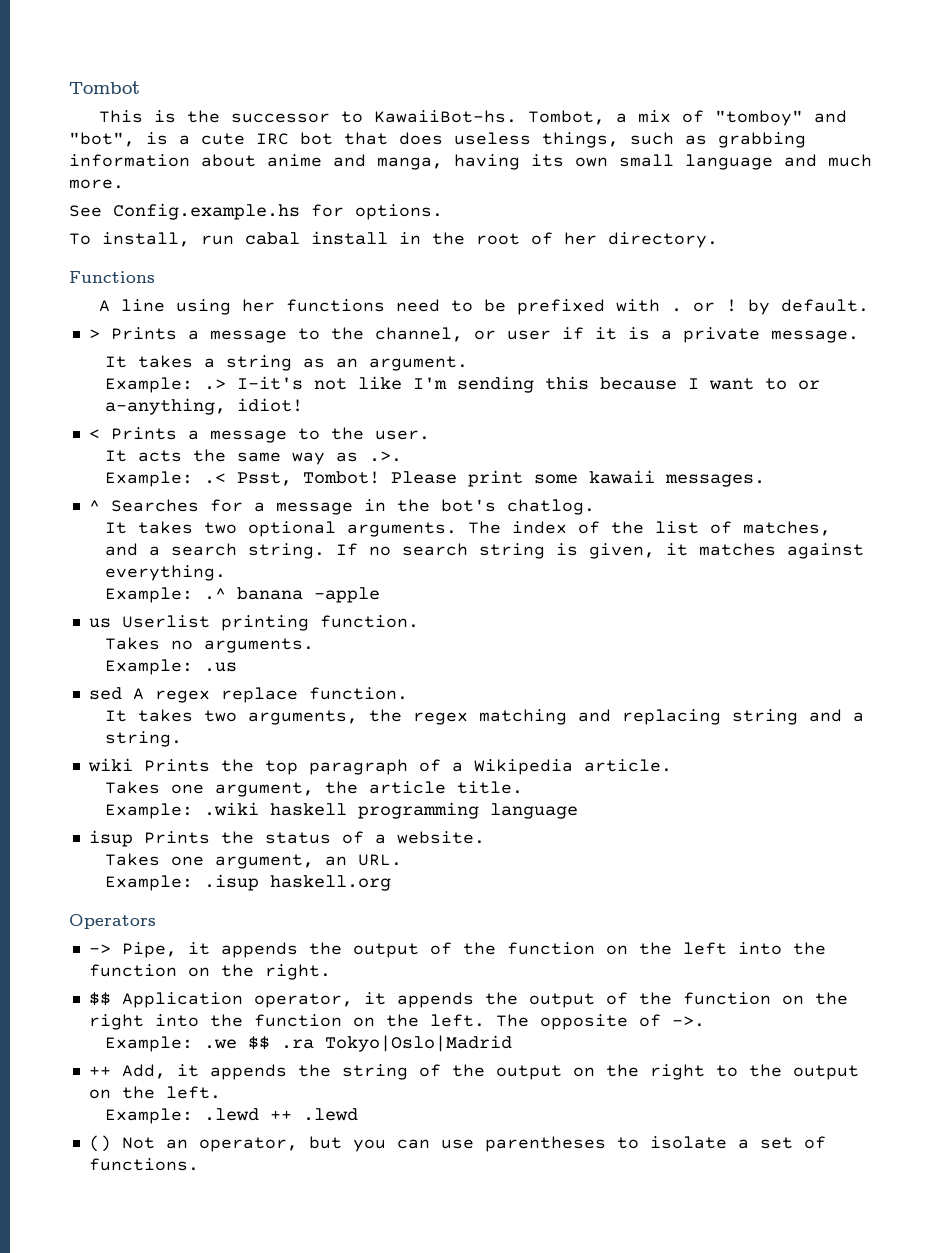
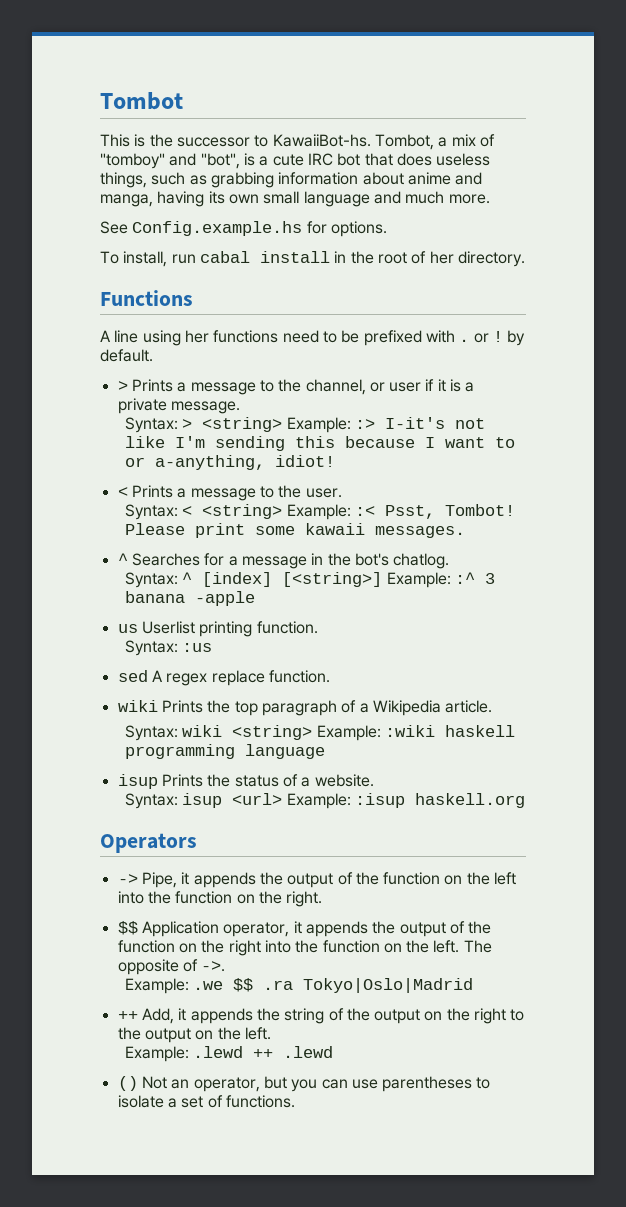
[104,355,468,371] [104,377,226,393] It takes a string as an argument. // Example: .> -> [124,417,375,433] Syntax: > <string> Example: :>
[104,449,402,465] [104,471,226,487] It acts the same way as .>. // Example: .< -> [124,504,375,520] Syntax: < <string> Example: :<
[104,521,831,537] [104,543,864,559] [104,565,226,581] [104,587,226,603] It takes two optional arguments. The index of the list of matches, and a search string. If no search string is given, it matches against everything. // Example: .^ -> [124,572,495,588] Syntax: ^ [index] [<string>] Example: :^ 3
[104,637,314,653] [104,659,237,675] Takes no arguments. // Example: .us -> [124,640,213,656] Syntax: :us
[104,709,864,725] [104,731,182,747] // It takes two arguments, the regex matching and replacing string and a string. -> (330, 676) none
[104,781,523,797] [104,802,259,819] Takes one argument, the article title. // Example: .wiki -> [124,725,435,741] Syntax: wiki <string> Example: :wiki
[104,853,402,869] [104,874,259,891] Takes one argument, an URL. // Example: .isup -> [124,793,405,809] Syntax: isup <url> Example: :isup

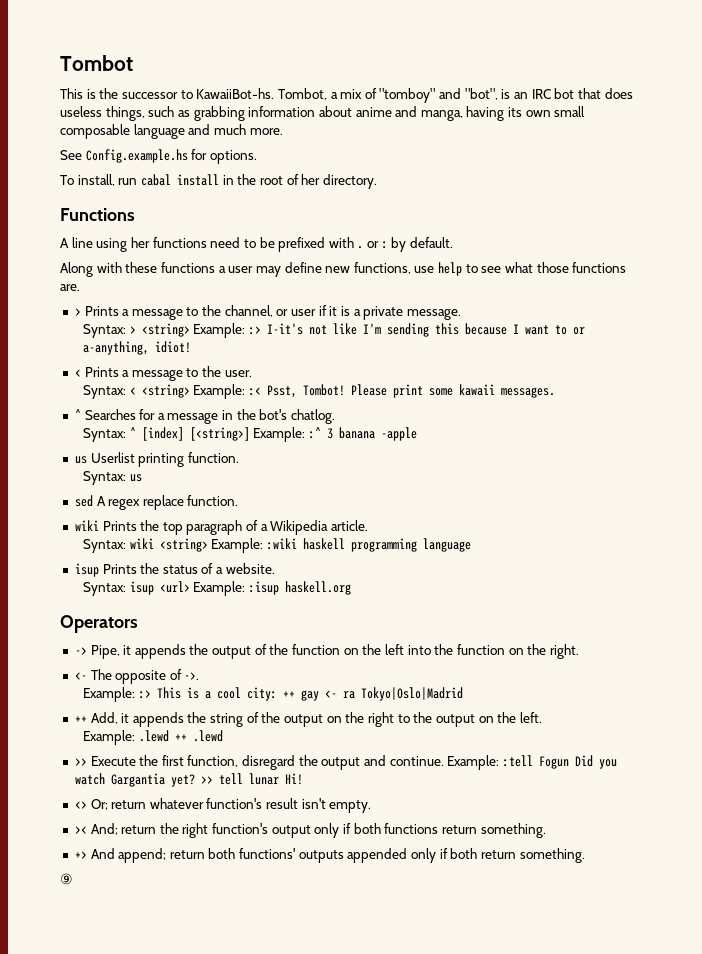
[259,154,304,166] a cute -> [514,92,529,99] an
(300, 197) none -> [60,124,130,139] composable
[492,331,503,342] ! -> [381,241,388,249] :
(153, 355) none -> [60,262,627,277] [60,284,80,291] // Along with these functions a user may define new functions, use help to see what those functions are.
[182,643,213,652] :us -> [129,474,142,482] us
[117,921,492,937] [117,940,460,956] $$ Application operator, it appends the output of the function on the right into the function on the left. -> [74,672,87,680] <-
[193,978,294,992] .we $$ .ra -> [138,687,355,701] :> This is a cool city: ++ gay <- ra
[117,1076,491,1092] [117,1095,295,1108] () Not an operator, but you can use parentheses to isolate a set of functions. -> [74,755,617,770] [74,773,303,787] [74,798,372,813] [74,823,546,838] [74,848,585,863] [60,873,73,885] >> Execute the first function, disregard the output and continue. Example: :tell Fogun Did you watch Gargantia yet? >> tell lunar Hi! // <> Or; return whatever function's result isn't empty. // >< And; return the right function's output only if both functions return something. // +> And append; return both functions' outputs appended only if both return something. // ⑨

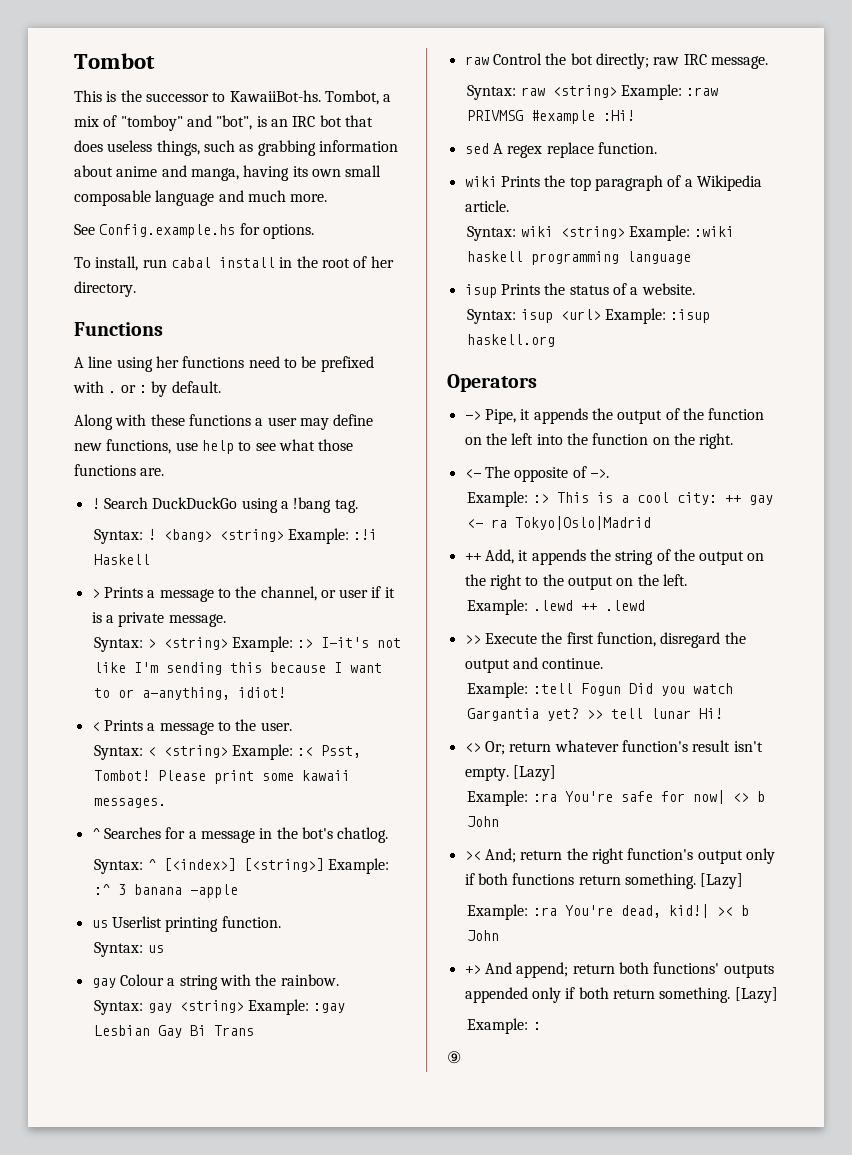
(80, 287) none -> [91,497,358,513] [94,528,378,544] [94,554,151,565] // ! Search DuckDuckGo using a !bang tag. // Syntax: ! <bang> <string> Example: :!i Haskell
[141,427,184,441] [index] -> [163,858,236,871] [<index>]
(142, 478) none -> [91,974,339,990] [94,999,346,1015] [94,1025,255,1038] [464,53,768,69] [467,84,719,100] [467,110,636,124] // gay Colour a string with the rainbow. // Syntax: gay <string> Example: :gay Lesbian Gay Bi Trans // raw Control the bot directly; raw IRC message. // Syntax: raw <string> Example: :raw PRIVMSG #example :Hi!
(444, 761) none -> (604, 663) //
(372, 806) none -> [512,765,556,781] [467,790,765,806] [467,816,500,827] [Lazy] // Example: :ra You're safe for now| <> b John
(546, 830) none -> [700,873,744,889] [467,904,749,920] [467,930,500,941] [Lazy] // Example: :ra You're dead, kid!| >< b John
(585, 855) none -> [734,987,778,1003] [467,1018,541,1034] [Lazy] // Example: :

